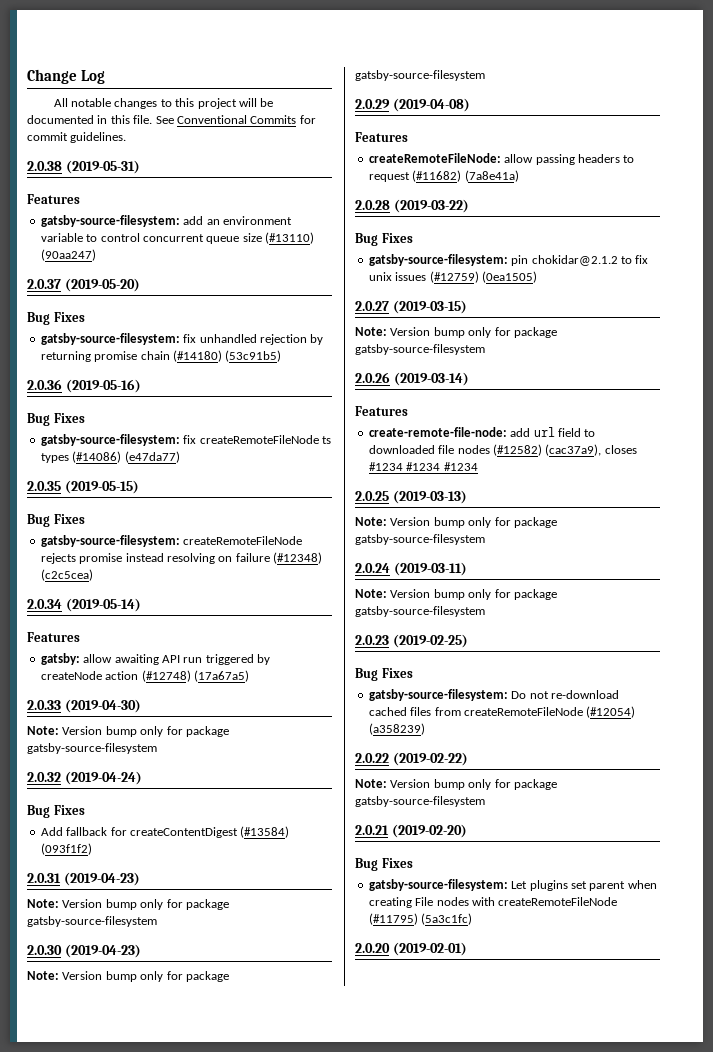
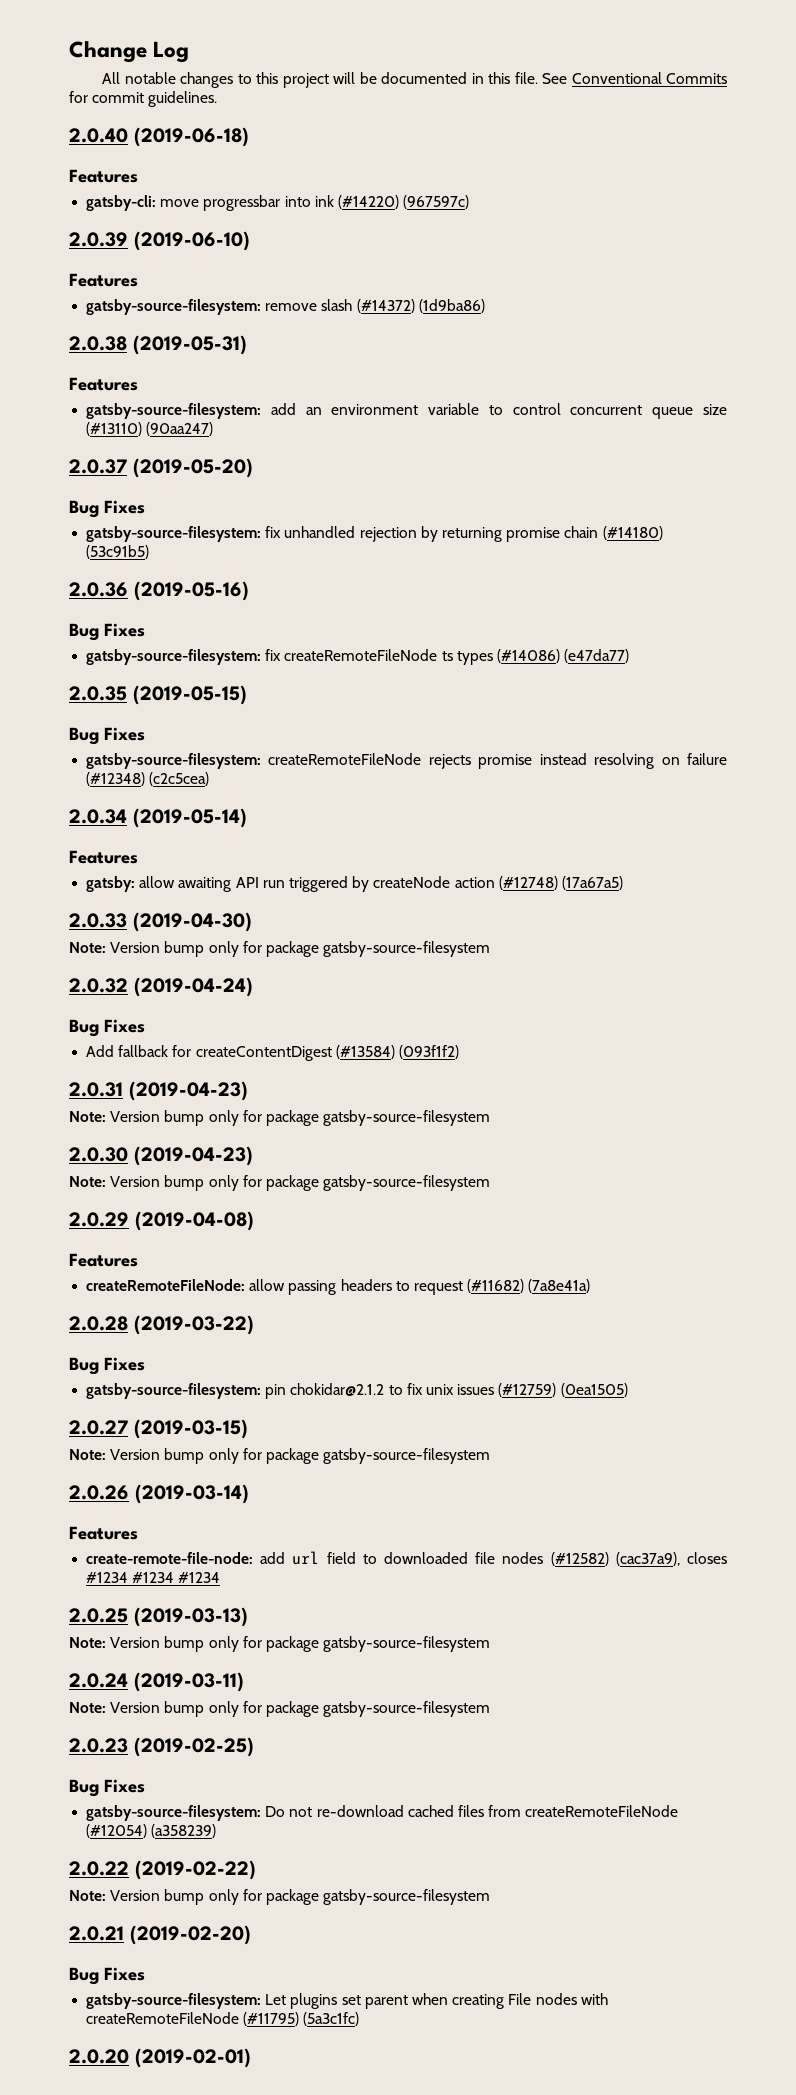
(127, 137) none -> [69,127,249,147] [69,169,138,183] [86,195,470,211] [69,231,250,251] [69,273,138,287] [86,299,485,315] // 2.0.40 (2019-06-18) // Features // gatsby-cli: move progressbar into ink (#14220) (967597c) // 2.0.39 (2019-06-10) // Features // gatsby-source-filesystem: remove slash (#14372) (1d9ba86)

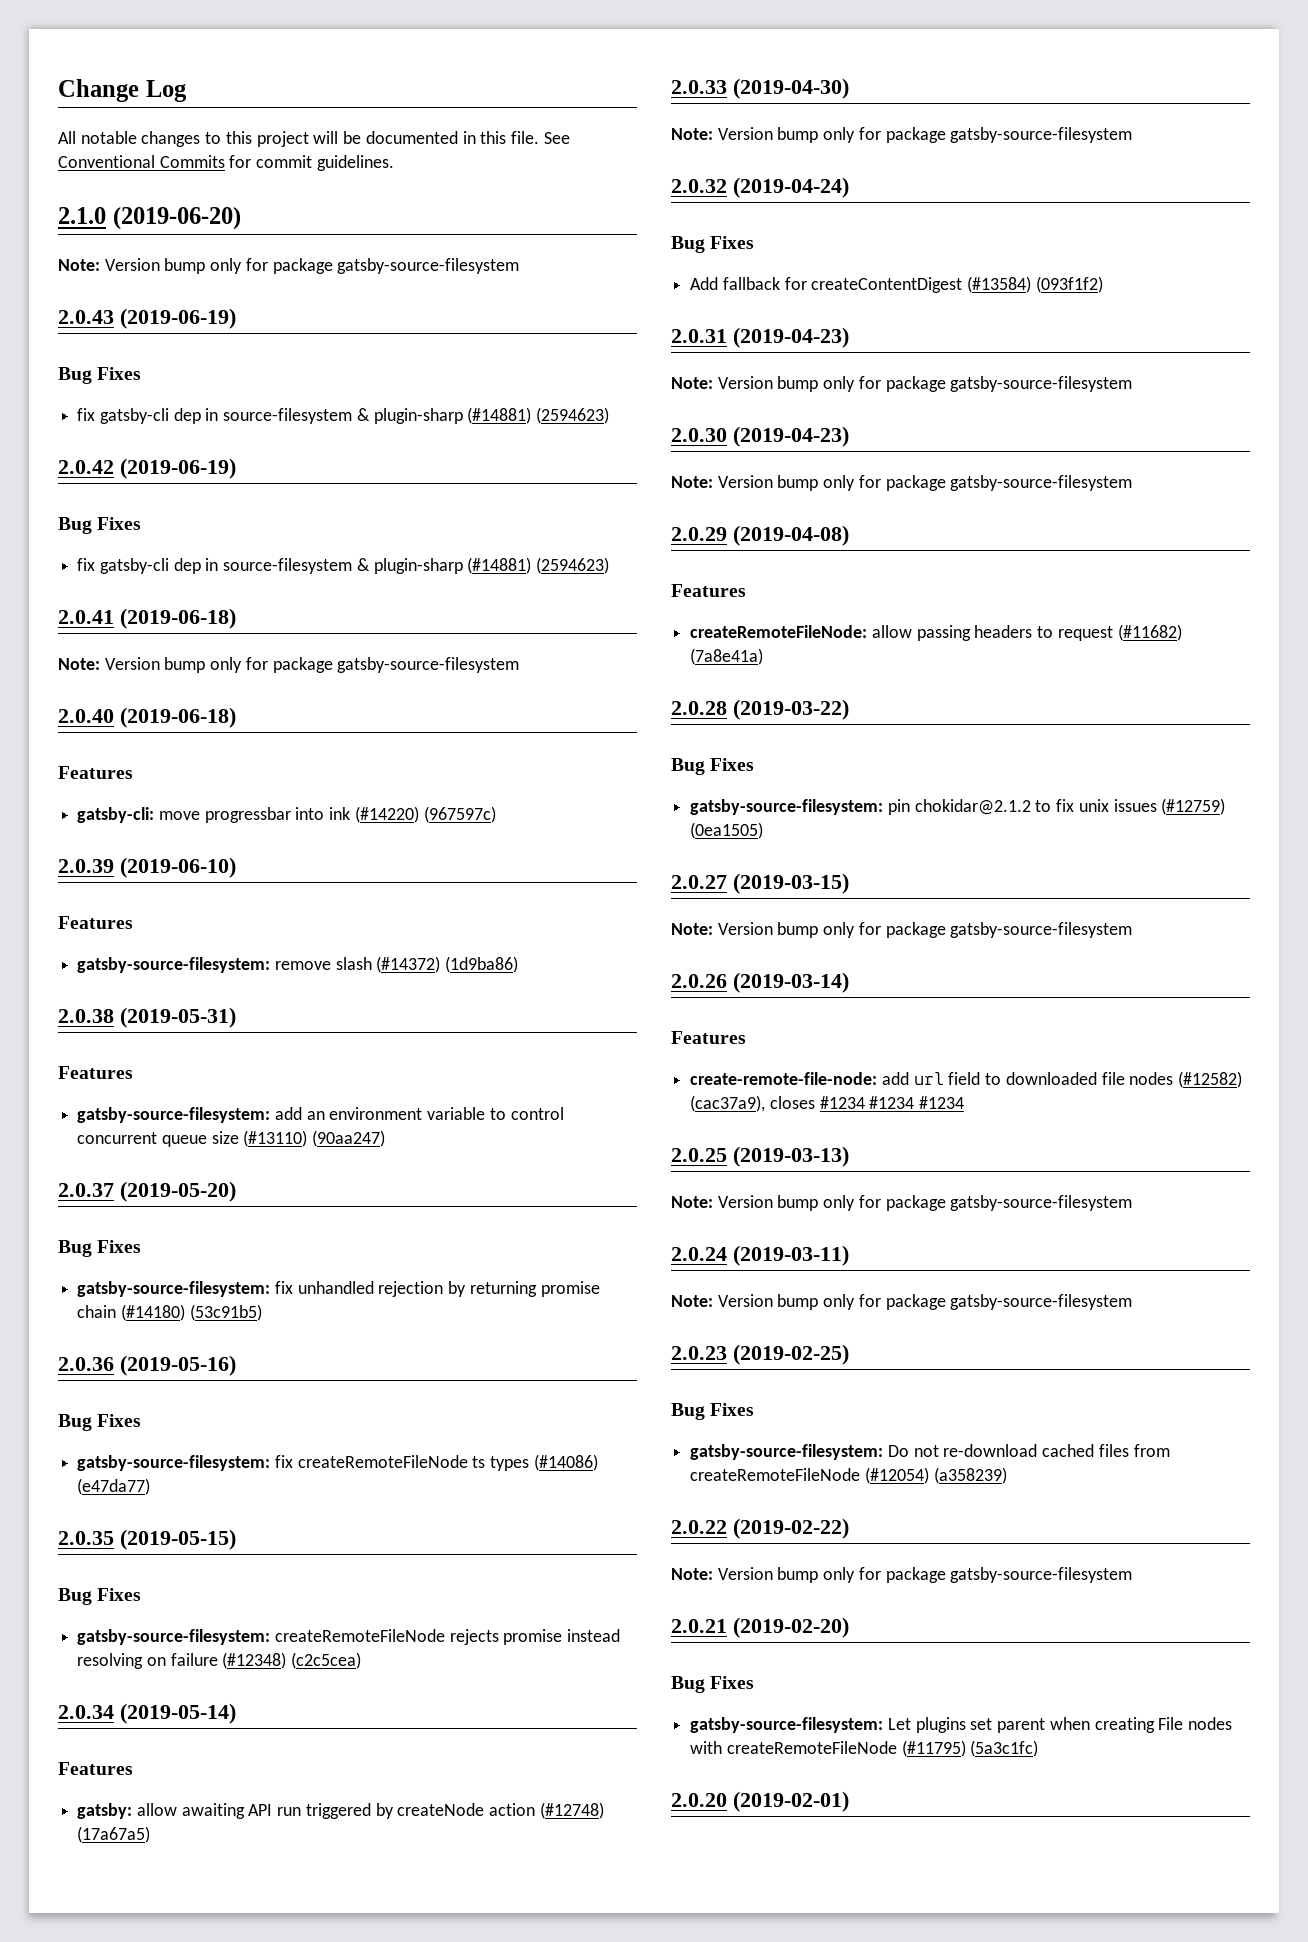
(218, 99) none -> [58,207,241,230] [58,258,520,274] [58,308,236,329] [58,367,142,384] [77,407,610,424] [58,458,236,479] [58,517,142,534] [77,557,610,574] [58,608,236,629] [58,657,520,673] // 2.1.0 (2019-06-20) // Note: Version bump only for package gatsby-source-filesystem // 2.0.43 (2019-06-19) // Bug Fixes // fix gatsby-cli dep in source-filesystem & plugin-sharp (#14881) (2594623) // 2.0.42 (2019-06-19) // Bug Fixes // fix gatsby-cli dep in source-filesystem & plugin-sharp (#14881) (2594623) // 2.0.41 (2019-06-18) // Note: Version bump only for package gatsby-source-filesystem

